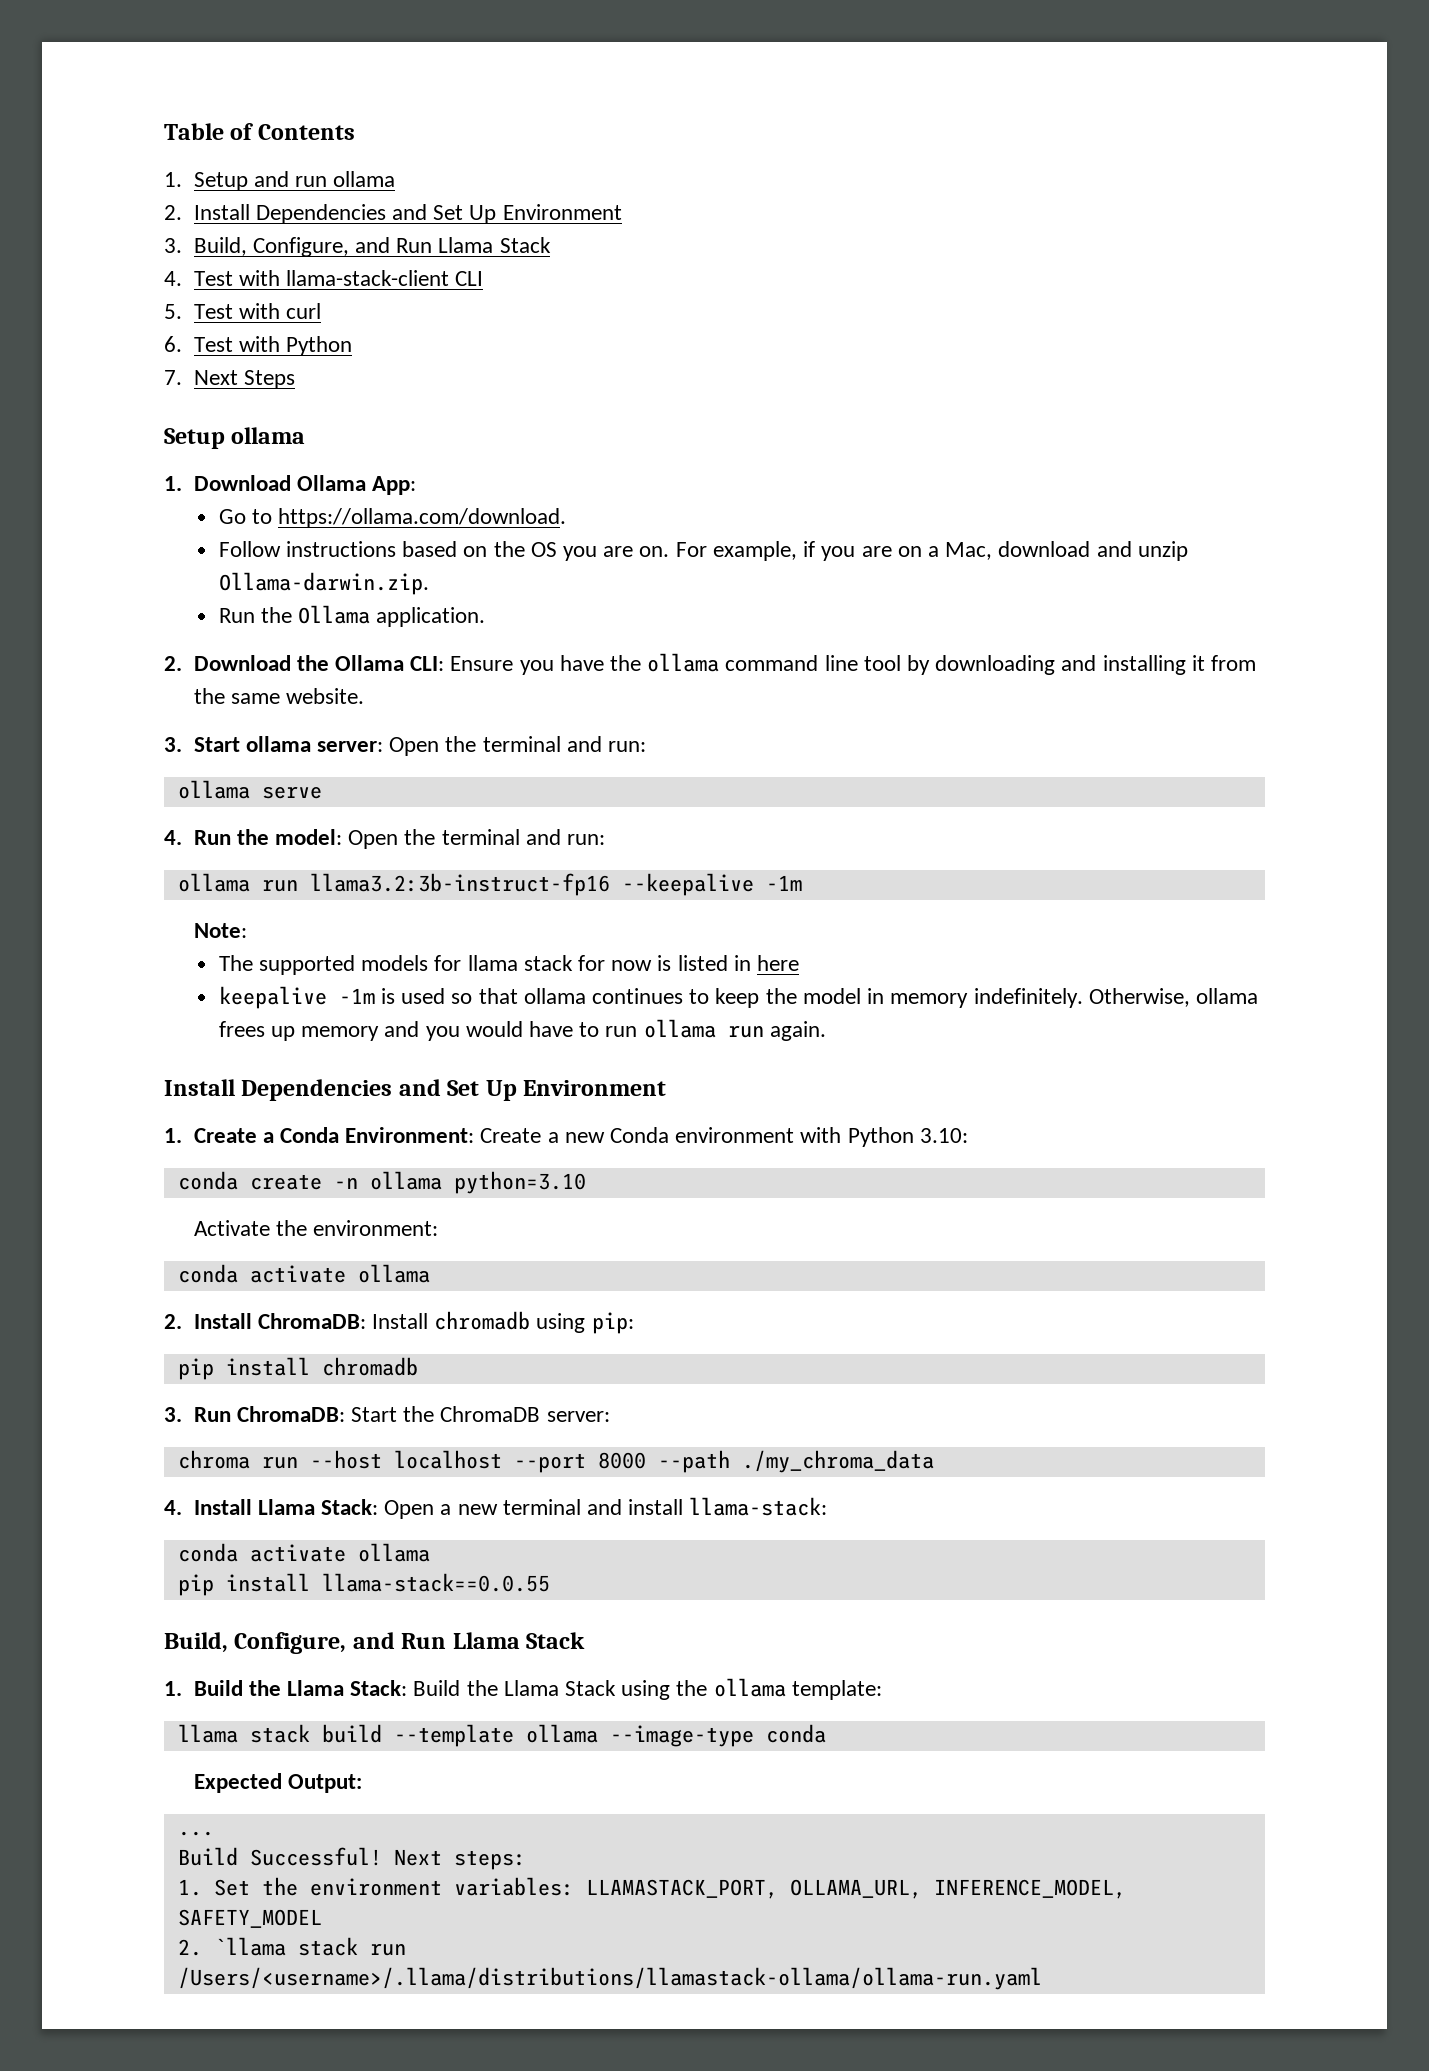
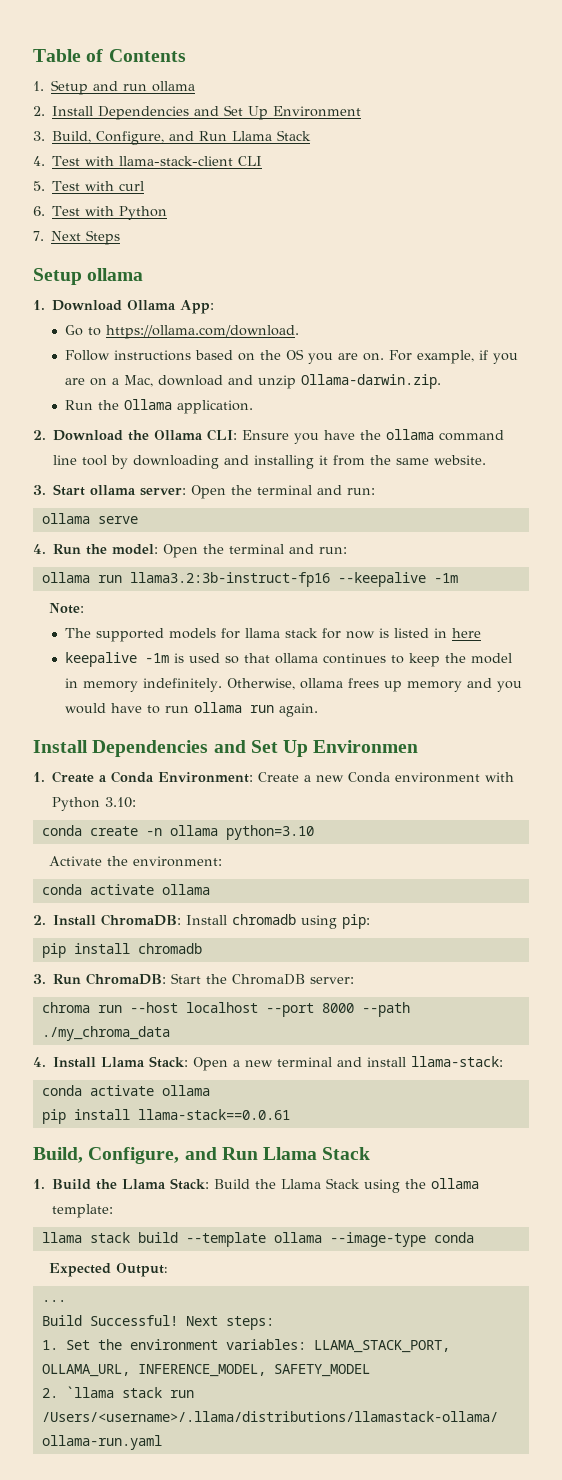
[523,1080,667,1096] Environment -> [313,740,419,753] Environmen
[321,1573,550,1592] llama-stack==0.0.55 -> [137,1109,290,1120] llama-stack==0.0.61
[585,1879,778,1899] LLAMASTACK_PORT, -> [313,1340,450,1353] LLAMA_STACK_PORT,

